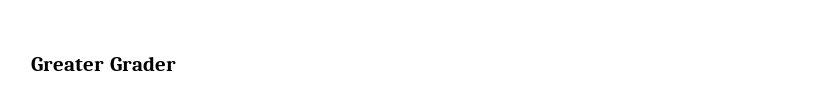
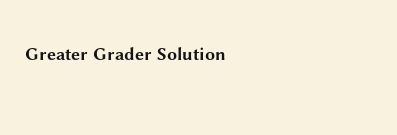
(176, 63) none -> [157,47,226,60] Solution

